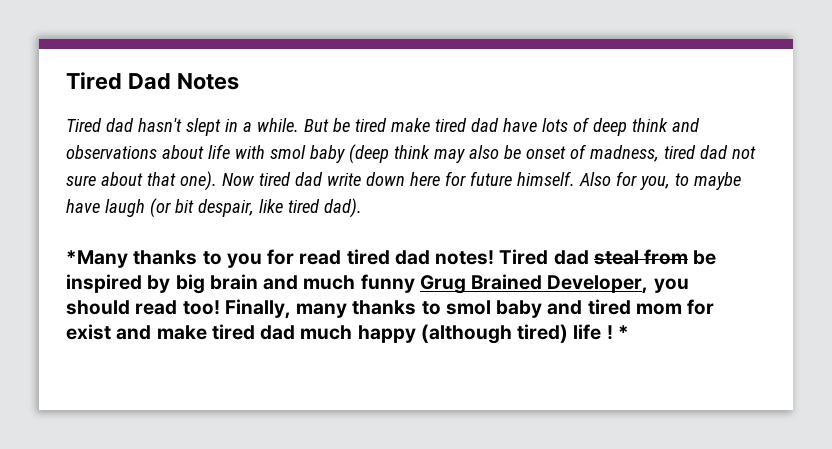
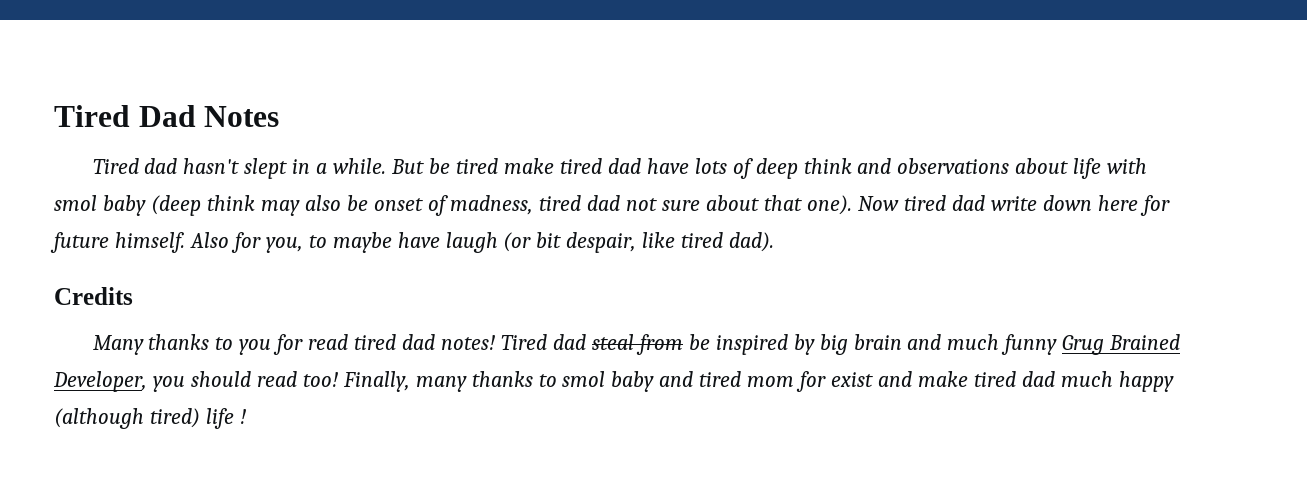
[66,250,128,268] *Many -> [54,287,133,305] [92,335,144,355] Credits // Many
[617,325,629,339] * -> (246, 416) none

